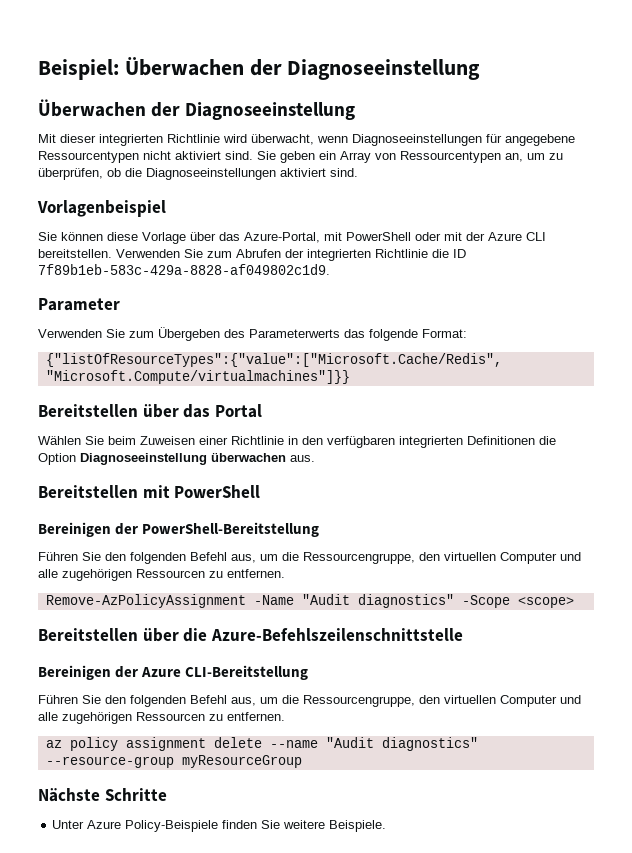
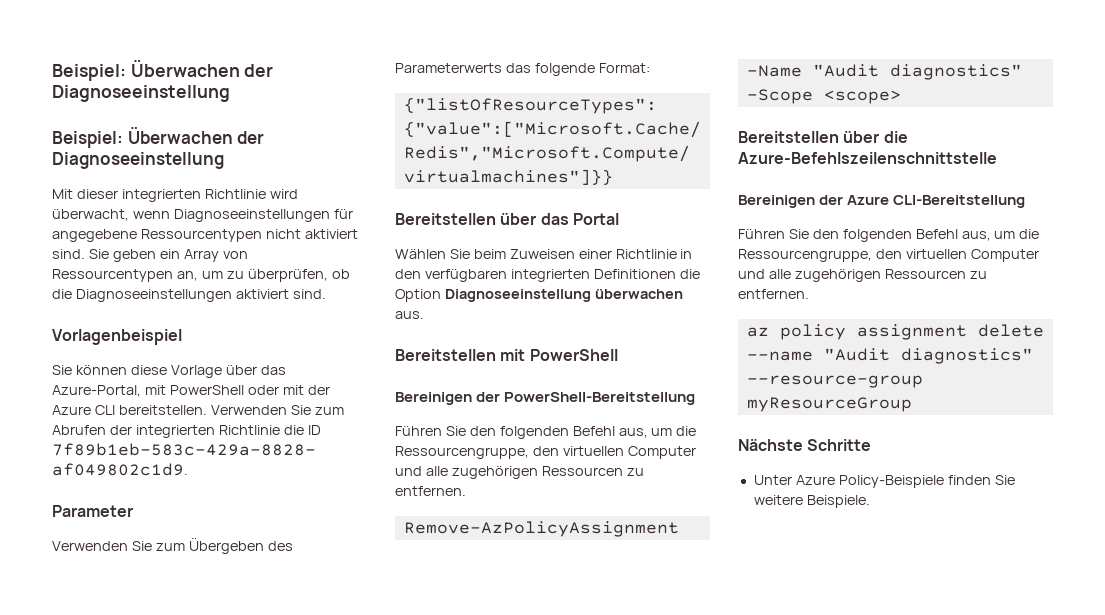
[38,57,481,80] Beispiel: Überwachen der Diagnoseeinstellung // -> [52,60,274,81] [52,85,230,102] [52,131,123,148] Beispiel: Überwachen der Diagnoseeinstellung // Beispiel:

